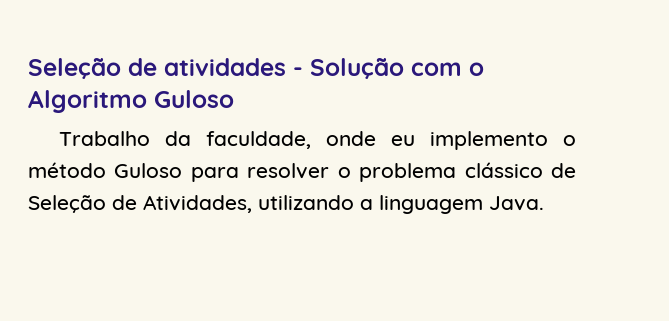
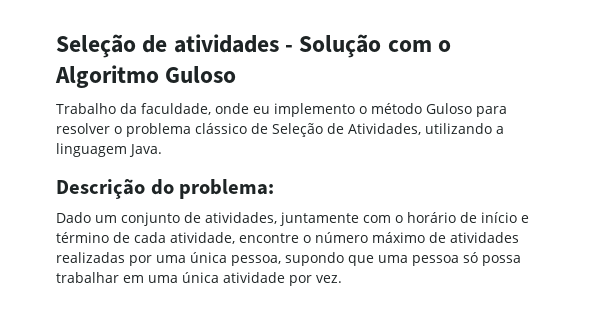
(544, 203) none -> [56,179,275,199] [56,212,529,226] [56,232,519,244] [56,252,521,266] [56,272,342,286] // Descrição do problema: // Dado um conjunto de atividades, juntamente com o horário de início e término de cada atividade, encontre o número máximo de atividades realizadas por uma única pessoa, supondo que uma pessoa só possa trabalhar em uma única atividade por vez.

